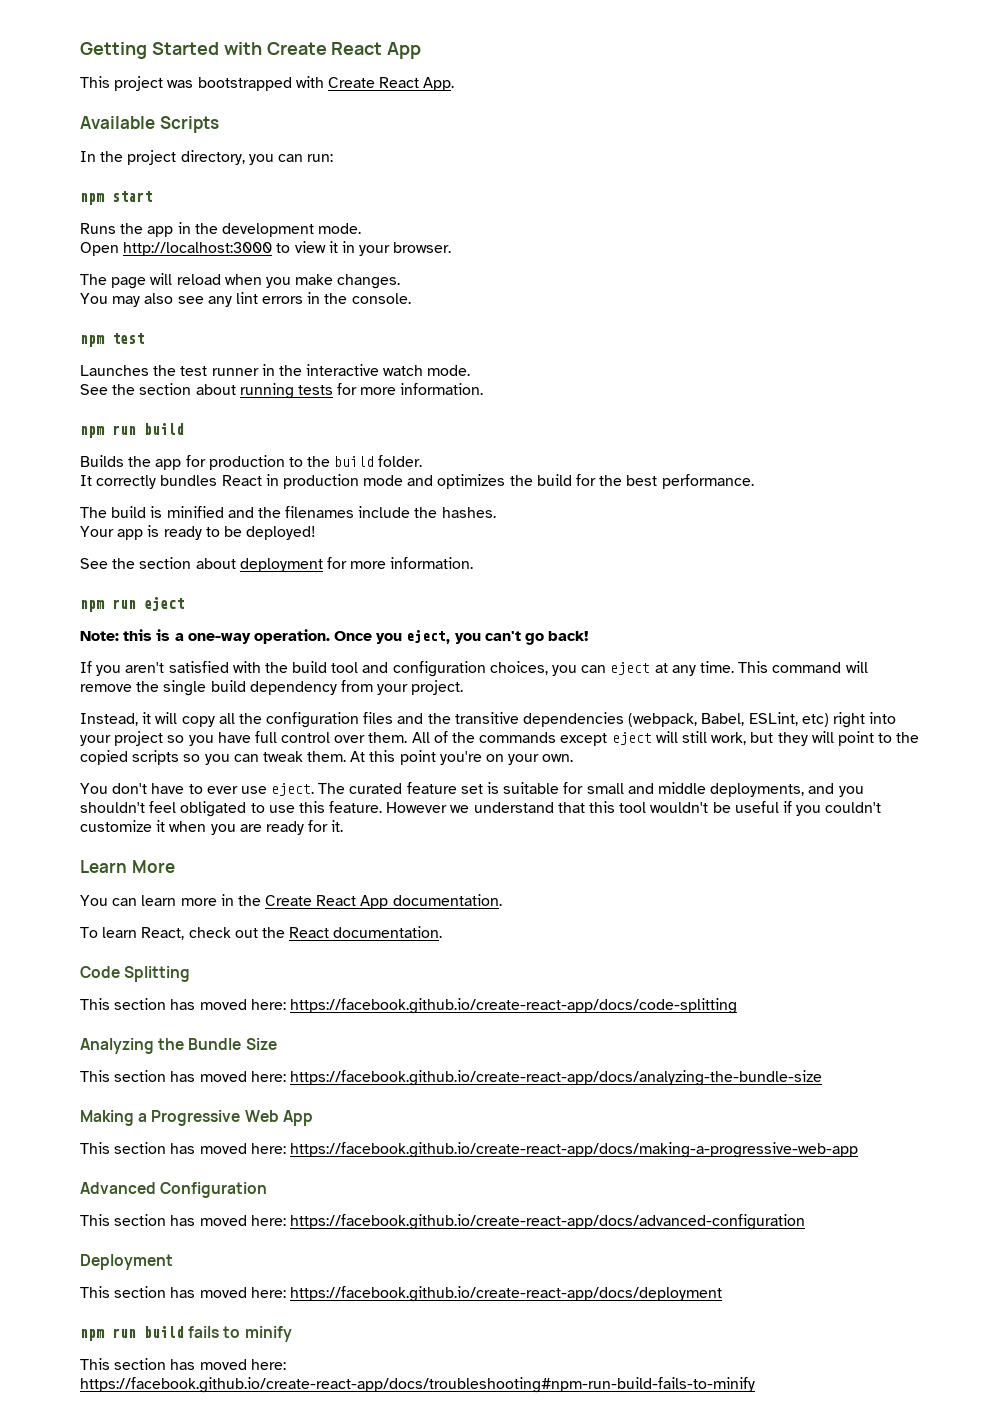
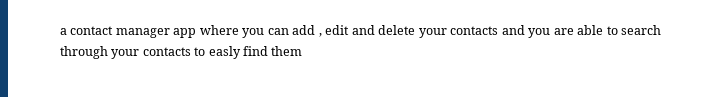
[80,42,422,59] [80,76,455,91] [80,116,219,133] [80,150,334,165] [80,191,152,205] [80,222,362,237] [80,241,452,256] [80,273,401,289] [80,292,411,307] [80,333,144,347] [80,364,471,376] [80,383,484,399] [80,423,184,438] [80,455,423,470] [80,474,754,489] [80,506,496,518] [80,525,317,540] [80,557,474,572] [80,596,184,612] [80,629,590,645] [80,661,868,677] [80,680,464,696] [80,712,897,728] [80,731,920,746] [80,750,574,765] [80,782,864,797] [80,801,882,817] [80,820,344,835] [80,860,175,873] [80,894,502,909] [80,926,443,940] [80,966,191,982] [80,998,737,1014] [80,1038,277,1054] [80,1070,822,1086] [80,1110,313,1126] [80,1142,858,1158] [80,1182,268,1198] [80,1214,805,1230] [80,1254,173,1270] [80,1286,722,1302] [80,1326,292,1342] [80,1358,286,1370] [80,1377,755,1393] Getting Started with Create React App // This project was bootstrapped with Create React App. // Available Scripts // In the project directory, you can run: // npm start // Runs the app in the development mode. // Open http://localhost:3000 to view it in your browser. // The page will reload when you make changes. // You may also see any lint errors in the console. // npm test // Launches the test runner in the interactive watch mode. // See the section about running tests for more information. // npm run build // Builds the app for production to the build folder. // It correctly bundles React in production mode and optimizes the build for the best performance. // The build is minified and the filenames include the hashes. // Your app is ready to be deployed! // See the section about deployment for more information. // npm run eject // Note: this is a one-way operation. Once you eject, you can't go back! // If you aren't satisfied with the build tool and configuration choices, you can eject at any time. This command will remove the single build dependency from your project. // Instead, it will copy all the configuration files and the transitive dependencies (webpack, Babel, ESLint, etc) right into your project so you have full control over them. All of the commands except eject will still work, but they will point to the copied scripts so you can tweak them. At this point you're on your own. // You don't have to ever use eject. The curated feature set is suitable for small and middle deployments, and you shouldn't feel obligated to use this feature. However we understand that this tool wouldn't be useful if you couldn't customize it when you are ready for it. // Learn More // You can learn more in the Create React App documentation. // To learn React, check out the React documentation. // Code Splitting // This section has moved here: https://facebook.github.io/create-react-app/docs/code-splitting // Analyzing the Bundle Size // This section has moved here: https://facebook.github.io/create-react-app/docs/analyzing-the-bundle-size // Making a Progressive Web App // This section has moved here: https://facebook.github.io/create-react-app/docs/making-a-progressive-web-app // Advanced Configuration // This section has moved here: https://facebook.github.io/create-react-app/docs/advanced-configuration // Deployment // This section has moved here: https://facebook.github.io/create-react-app/docs/deployment // npm run build fails to minify // This section has moved here: https://facebook.github.io/create-react-app/docs/troubleshooting#npm-run-build-fails-to-minify -> [60,25,662,38] [60,46,303,59] a contact manager app where you can add , edit and delete your contacts and you are able to search through your contacts to easly find them

